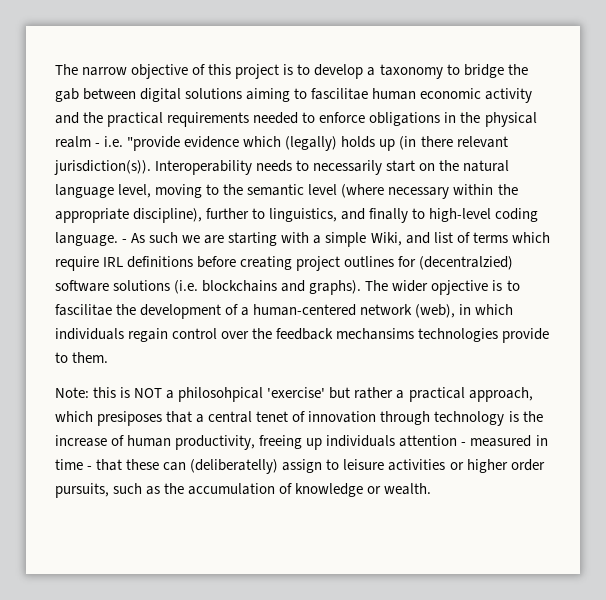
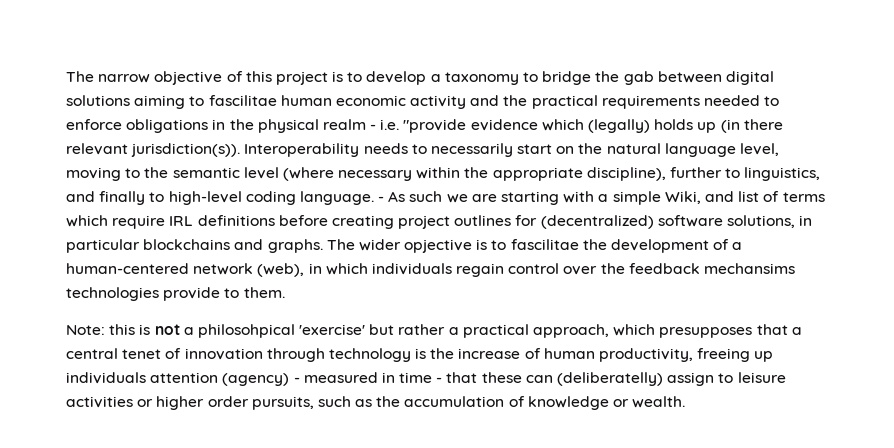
[419,256,514,270] [55,280,199,294] (decentralzied) software solutions (i.e. -> [540,215,813,229] [66,239,140,253] (decentralized) software solutions, in particular
[309,280,362,295] graphs). -> [267,239,323,253] graphs.
[134,388,163,398] NOT -> [154,324,180,335] not
[97,411,163,426] presiposes -> [659,327,753,338] presupposes
(458, 441) none -> [222,373,290,386] (agency)

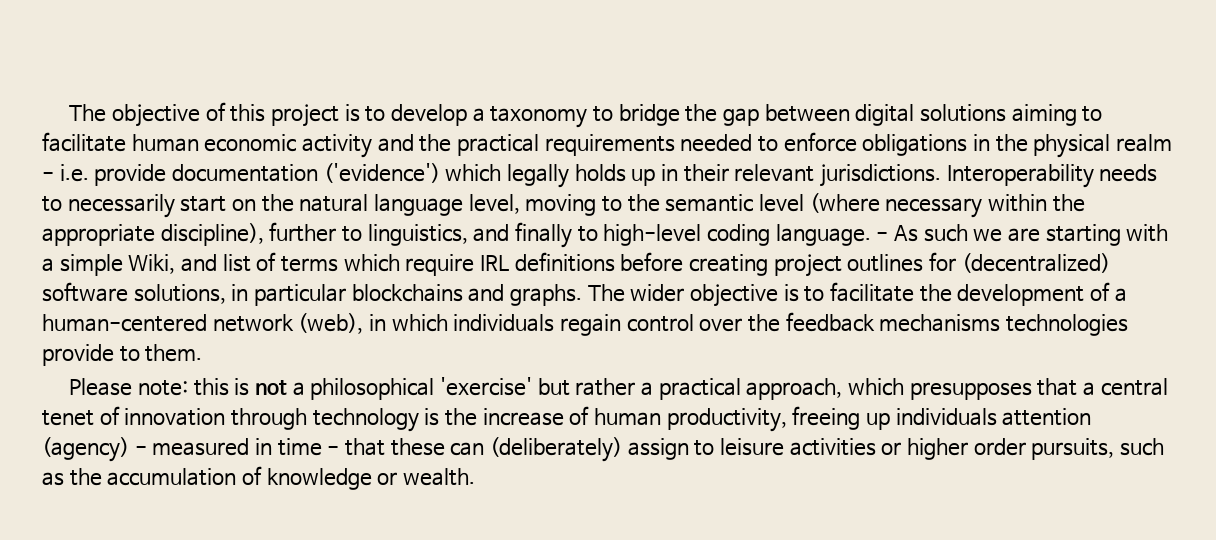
[66,71,151,83] The narrow -> [69,104,107,122] The
[623,71,654,85] gab -> [723,108,760,126] gap
[208,95,277,106] fascilitae -> [42,132,126,152] facilitate
[403,119,783,133] [66,143,241,157] "provide evidence which (legally) holds up (in there relevant jurisdiction(s)). -> [94,163,941,188] provide documentation ('evidence') which legally holds up in their relevant jurisdictions.
[404,239,579,253] opjective is to fascilitae -> [689,282,915,307] objective is to facilitate
[704,263,796,274] mechansims -> [879,314,1001,332] mechanisms
[66,325,105,335] Note: -> [69,378,189,396] Please note:
[197,324,295,338] philosohpical -> [310,378,435,400] philosophical
[557,372,664,386] (deliberatelly) -> [489,437,622,462] (deliberately)

